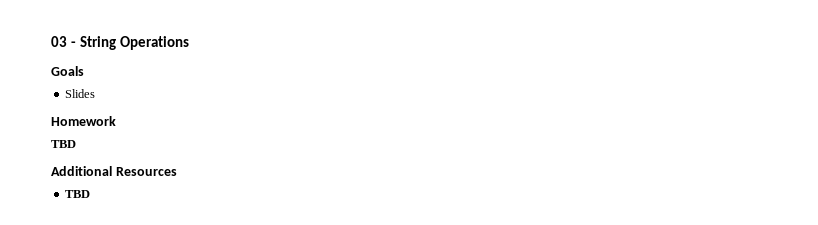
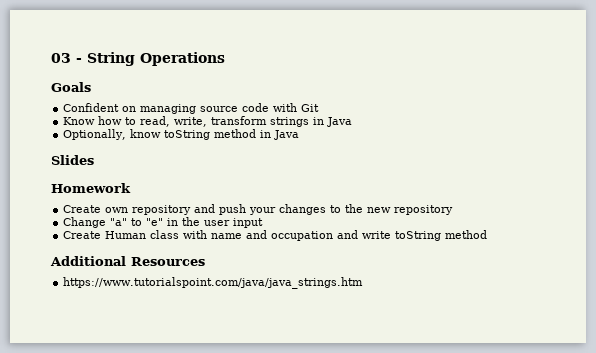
[64,89,95,98] [51,116,116,126] [51,140,76,148] Slides // Homework // TBD -> [63,103,320,114] [63,116,353,127] [63,129,300,140] [51,155,94,165] [51,183,131,193] [63,204,454,215] [63,217,264,228] [63,230,488,241] Confident on managing source code with Git // Know how to read, write, transform strings in Java // Optionally, know toString method in Java // Slides // Homework // Create own repository and push your changes to the new repository // Change "a" to "e" in the user input // Create Human class with name and occupation and write toString method
[64,190,90,198] TBD -> [63,277,364,289] https://www.tutorialspoint.com/java/java_strings.htm

